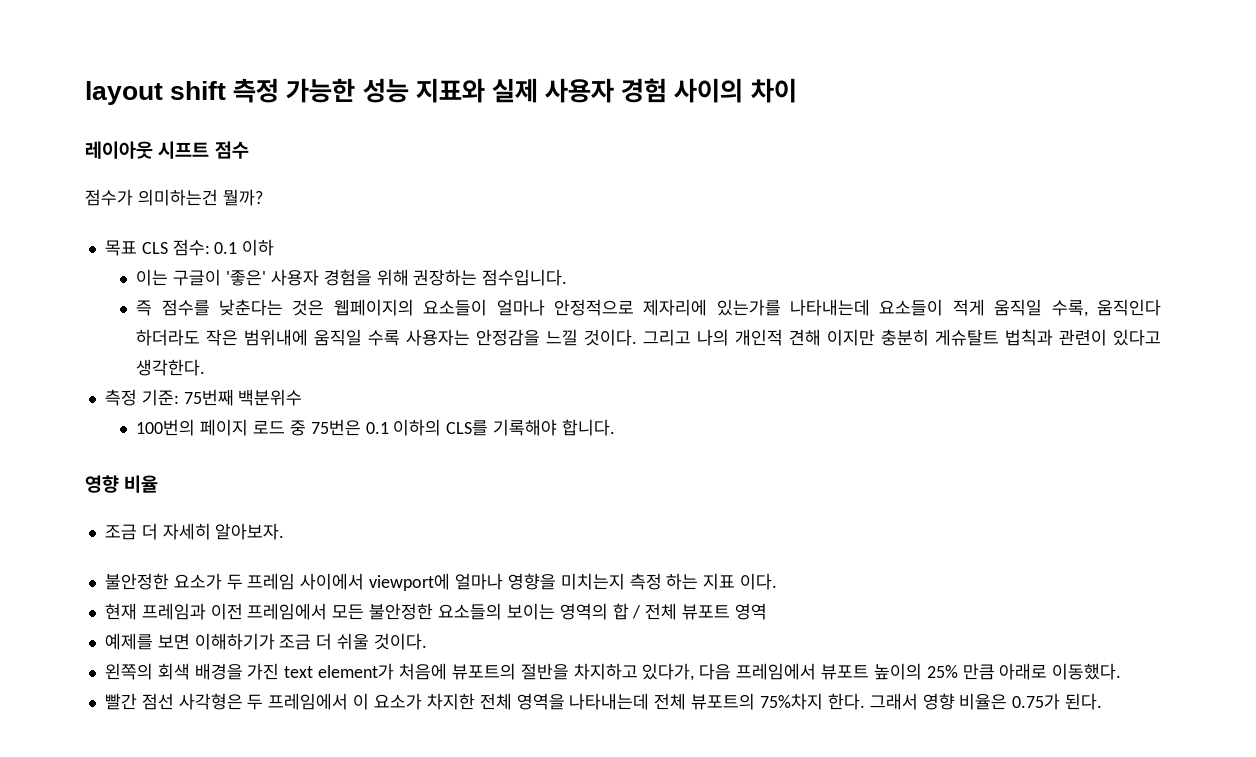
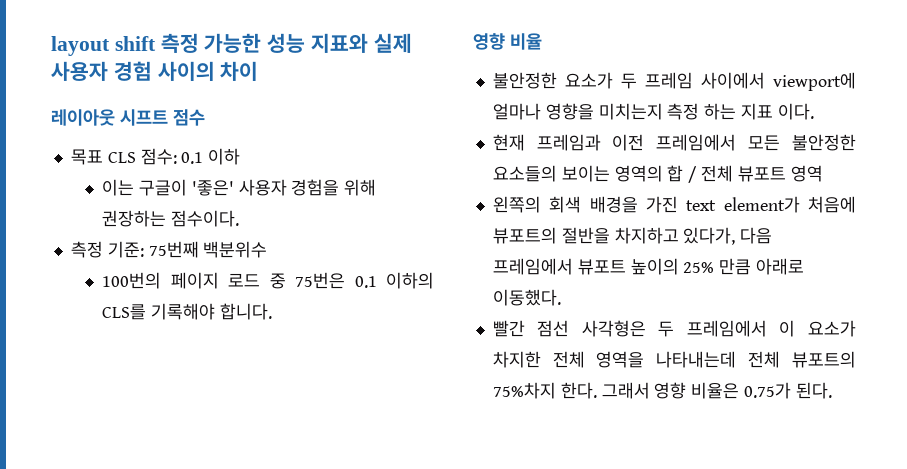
[85,189,263,206] // 점수가 의미하는건 뭘까? -> (205, 117) none
[482,269,568,286] [136,299,1161,317] [136,329,1161,346] [136,359,206,376] 점수입니다. // 즉 점수를 낮춘다는 것은 웹페이지의 요소들이 얼마나 안정적으로 제자리에 있는가를 나타내는데 요소들이 적게 움직일 수록, 움직인다 하더라도 작은 범위내에 움직일 수록 사용자는 안정감을 느낄 것이다. 그리고 나의 개인적 견해 이지만 충분히 게슈탈트 법칙과 관련이 있다고 생각한다. -> [170,210,239,227] 점수이다.
[104,523,285,540] // 조금 더 자세히 알아보자. -> (542, 41) none
[104,633,427,650] // 예제를 보면 이해하기가 조금 더 쉬울 것이다. -> (823, 173) none

